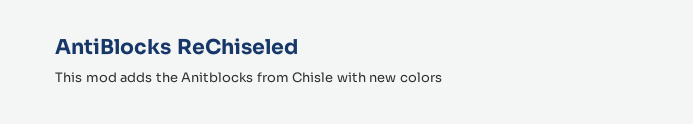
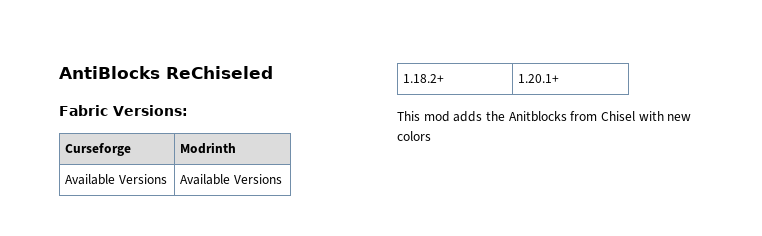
(298, 46) none -> [59,105,188,116] [64,143,131,156] [179,142,236,154] [64,174,167,185] [179,174,282,185] [402,74,444,83] [517,74,559,83] // Fabric Versions: // Curseforge | Modrinth // Available Versions | Available Versions // 1.18.2+ | 1.20.1+
[292,72,334,83] Chisle -> [600,111,635,121] Chisel

